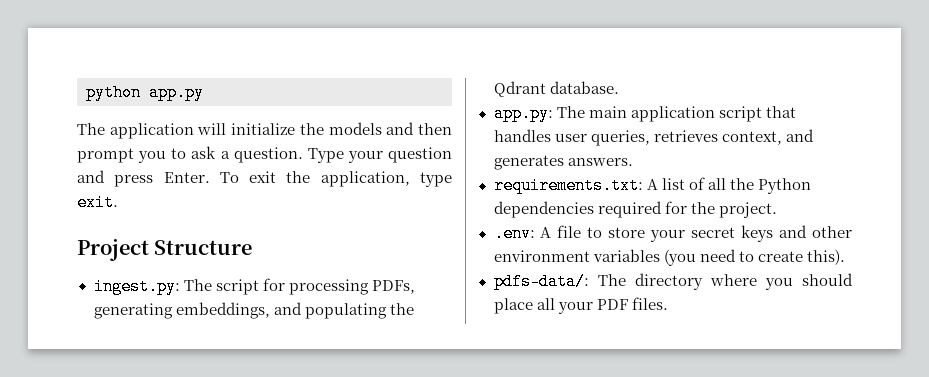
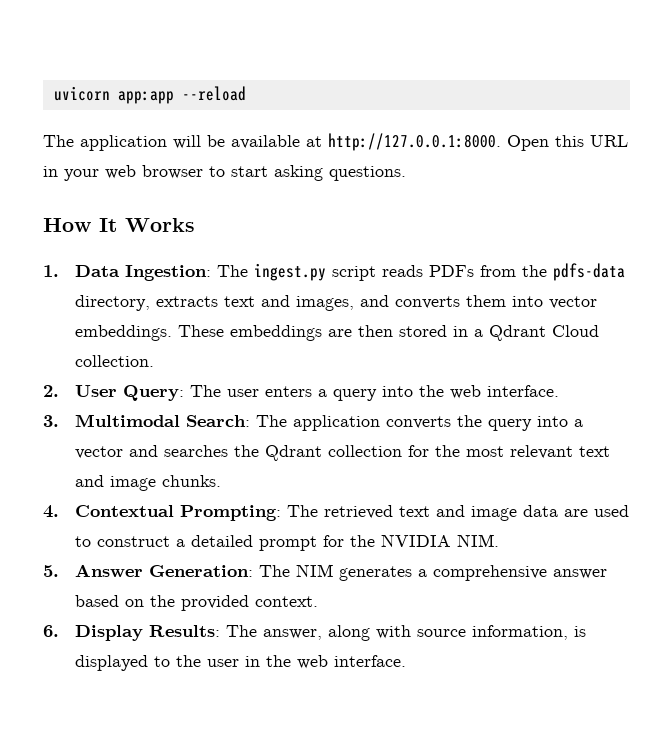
[86,84,204,101] python app.py -> [53,86,246,104] uvicorn app:app --reload
[231,122,453,135] [77,146,452,163] [77,170,452,187] [77,194,118,211] [77,239,253,261] [93,278,415,295] [93,302,414,319] [493,81,619,97] [493,105,796,122] [493,129,814,146] [493,155,633,170] [493,177,811,194] [493,201,777,218] [493,225,852,242] [493,249,845,266] [493,273,853,290] [493,297,668,314] initialize the models and then prompt you to ask a question. Type your question and press Enter. To exit the application, type exit. // Project Structure // ingest.py: The script for processing PDFs, generating embeddings, and populating the Qdrant database. // app.py: The main application script that handles user queries, retrieves context, and generates answers. // requirements.txt: A list of all the Python dependencies required for the project. // .env: A file to store your secret keys and other environment variables (you need to create this). // pdfs-data/: The directory where you should place all your PDF files. -> [207,133,628,151] [43,165,406,181] [43,218,195,232] [43,263,625,281] [74,295,597,311] [74,325,599,341] [74,355,154,367] [43,385,559,401] [43,414,583,431] [74,445,610,461] [74,475,221,491] [43,505,629,521] [74,534,499,551] [43,564,607,581] [74,595,318,611] [43,625,586,641] [74,655,406,671] be available at http://127.0.0.1:8000. Open this URL in your web browser to start asking questions. // How It Works // 1. Data Ingestion: The ingest.py script reads PDFs from the pdfs-data directory, extracts text and images, and converts them into vector embeddings. These embeddings are then stored in a Qdrant Cloud collection. // 2. User Query: The user enters a query into the web interface. // 3. Multimodal Search: The application converts the query into a vector and searches the Qdrant collection for the most relevant text and image chunks. // 4. Contextual Prompting: The retrieved text and image data are used to construct a detailed prompt for the NVIDIA NIM. // 5. Answer Generation: The NIM generates a comprehensive answer based on the provided context. // 6. Display Results: The answer, along with source information, is displayed to the user in the web interface.

